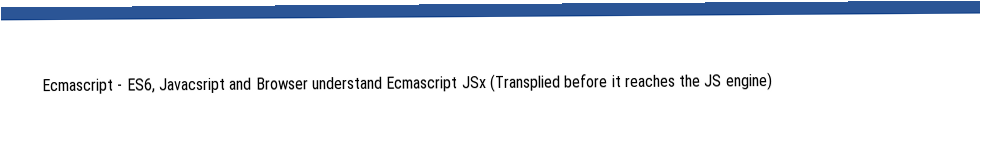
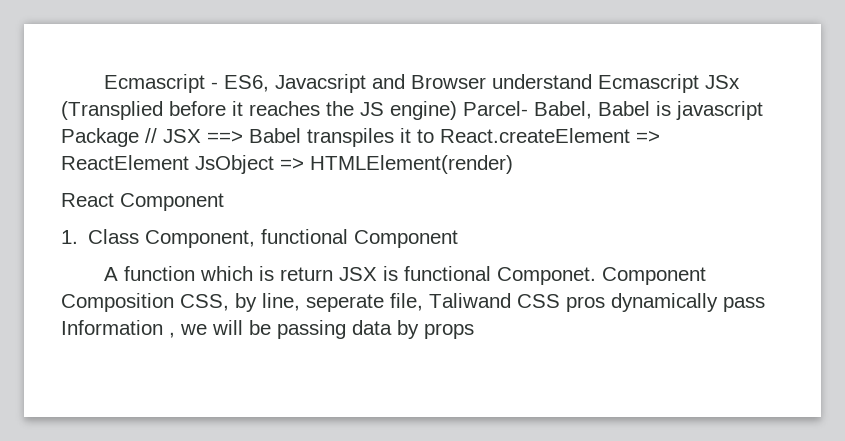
(773, 81) none -> [463,101,763,120] [61,128,660,147] [61,155,513,174] [61,193,224,211] [61,229,459,248] [103,266,706,285] [61,293,765,312] [61,320,474,339] Parcel- Babel, Babel is javascript Package // JSX ==> Babel transpiles it to React.createElement => ReactElement JsObject => HTMLElement(render) // React Component // 1. Class Component, functional Component // A function which is return JSX is functional Componet. Component Composition CSS, by line, seperate file, Taliwand CSS pros dynamically pass Information , we will be passing data by props

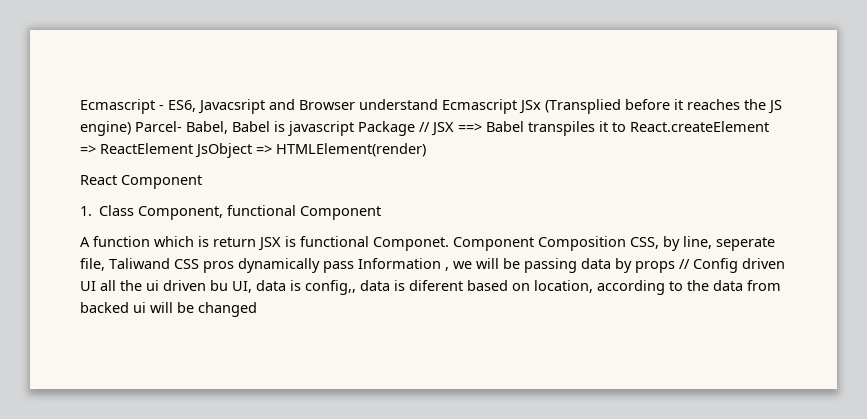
(474, 331) none -> [679,258,785,273] [80,280,781,295] [80,302,257,317] // Config driven UI all the ui driven bu UI, data is config,, data is diferent based on location, according to the data from backed ui will be changed

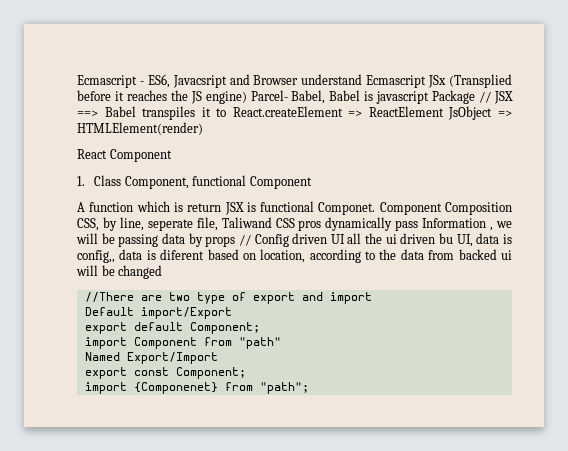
(257, 309) none -> [84,292,372,304] [84,307,232,319] [84,322,260,334] [84,337,281,349] [84,352,218,364] [84,367,246,379] [84,382,309,394] // //There are two type of export and import // Default import/Export // export default Component; // import Component from "path" // Named Export/Import // export const Component; // import {Componenet} from "path";

